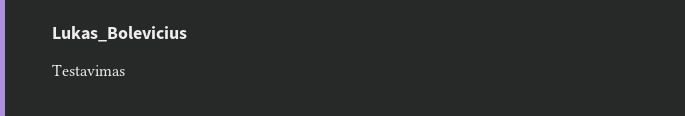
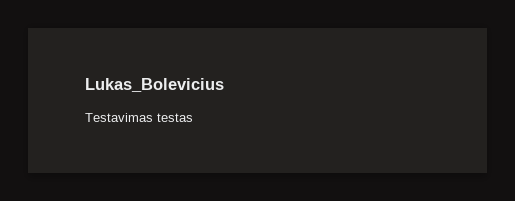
(125, 70) none -> [157,113,193,122] testas

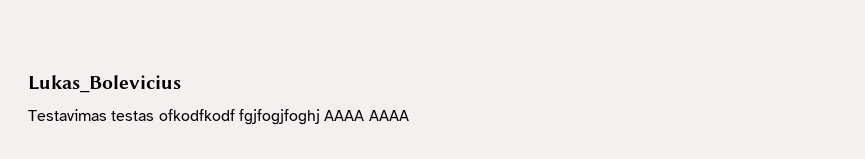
(193, 117) none -> [158,109,409,125] ofkodfkodf fgjfogjfoghj AAAA AAAA

